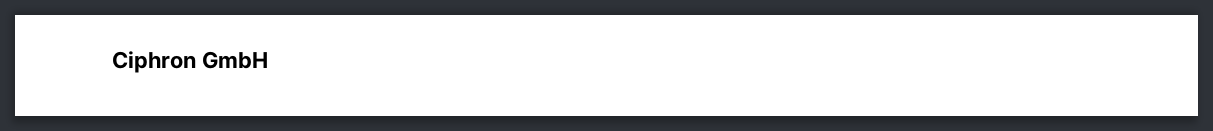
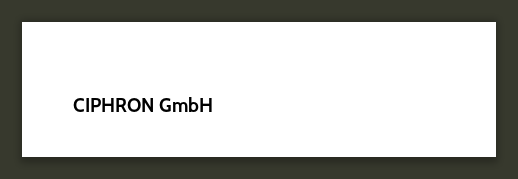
[112,51,196,73] Ciphron -> [73,98,154,112] CIPHRON

